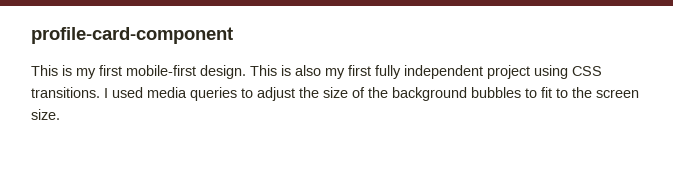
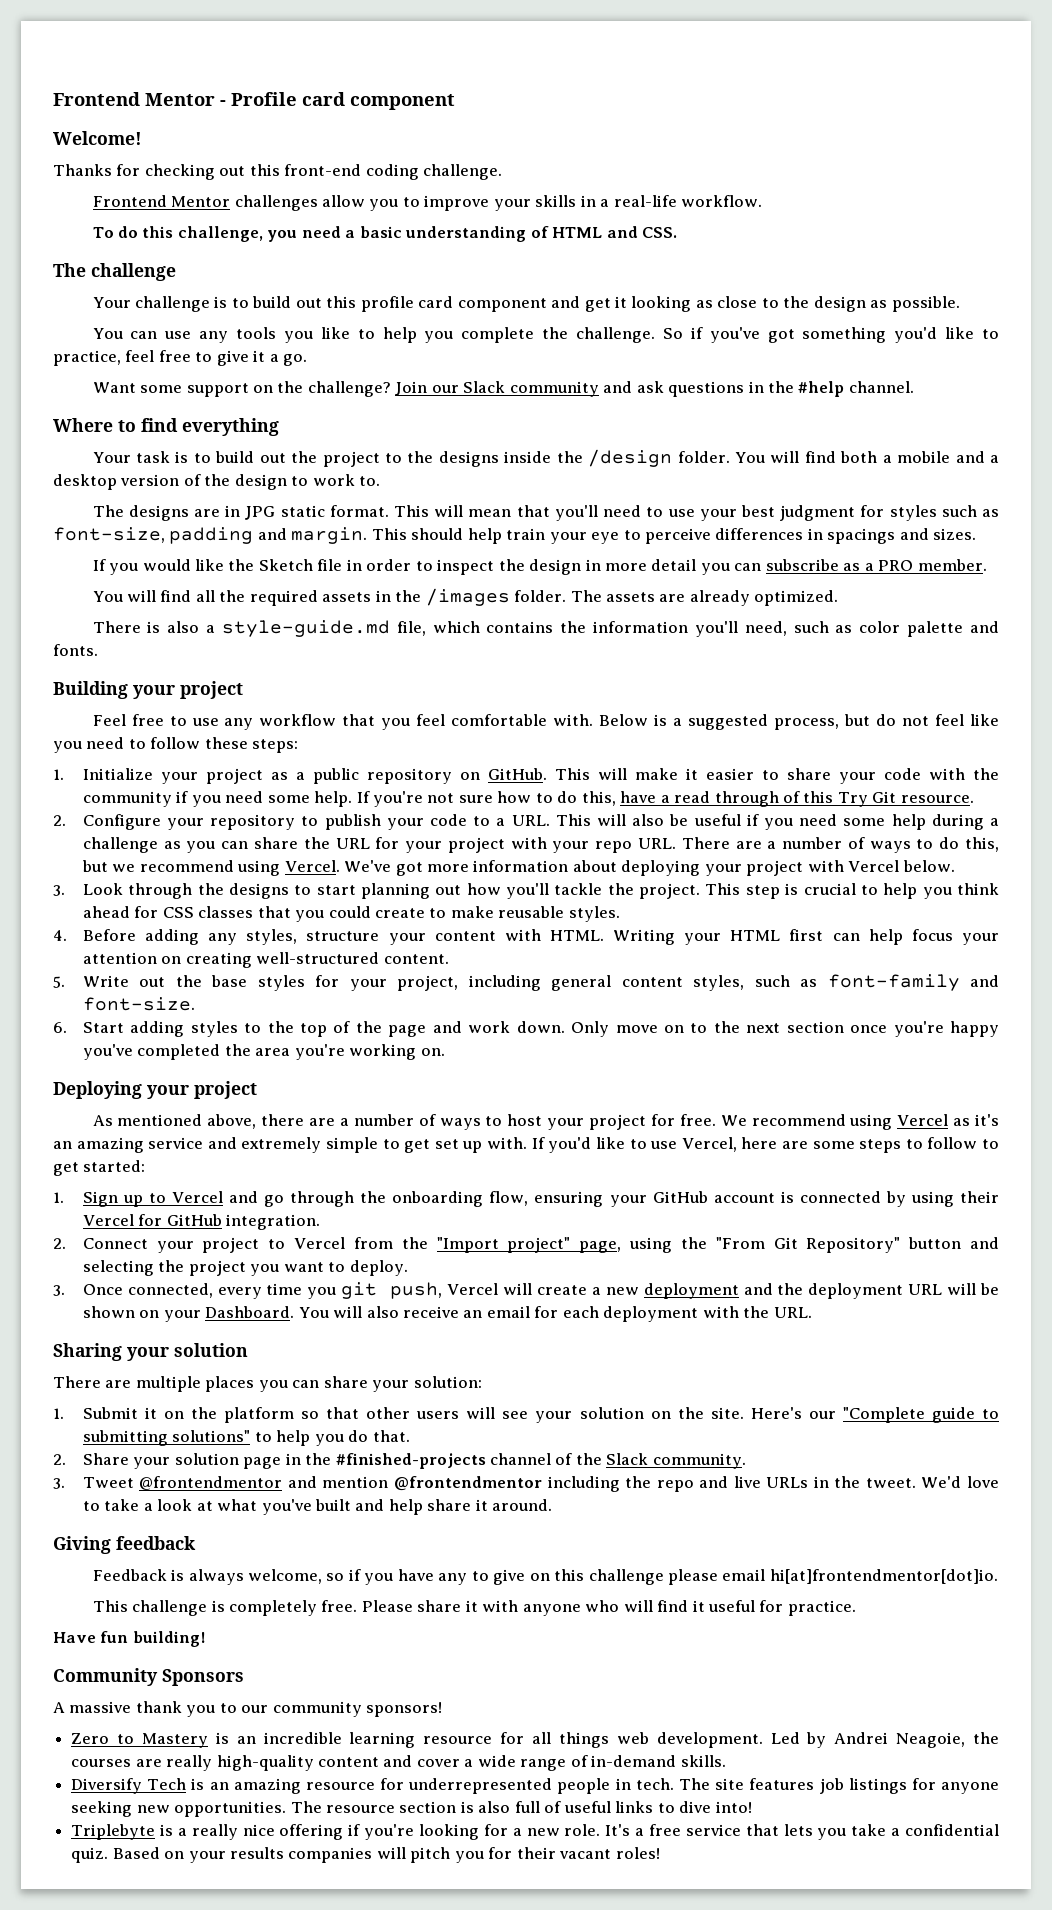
[31,27,233,44] [31,65,602,79] [31,87,639,101] [31,109,60,120] profile-card-component // This is my first mobile-first design. This is also my first fully independent project using CSS transitions. I used media queries to adjust the size of the background bubbles to fit to the screen size. -> [53,92,455,110] [53,131,142,145] [53,164,503,180] [92,195,763,211] [92,226,678,242] [53,263,176,281] [92,296,960,312] [92,327,1000,343] [53,350,308,366] [92,381,914,397] [53,418,279,436] [92,449,1000,467] [53,474,381,490] [92,505,999,521] [53,527,977,544] [92,559,987,575] [92,588,839,606] [92,620,999,637] [53,644,98,656] [53,681,243,699] [92,714,999,730] [53,737,299,753] [53,768,1000,784] [82,791,974,807] [53,814,1000,830] [82,837,999,853] [81,860,955,876] [53,883,999,899] [82,906,620,922] [53,929,999,945] [82,952,449,968] [53,974,999,991] [82,997,195,1011] [53,1021,999,1037] [82,1044,445,1060] [53,1081,257,1099] [92,1114,1000,1130] [53,1137,999,1153] [53,1160,146,1176] [53,1191,999,1207] [82,1214,321,1230] [53,1237,999,1253] [82,1260,408,1276] [53,1282,999,1299] [82,1306,812,1322] [53,1343,248,1361] [53,1376,482,1392] [53,1407,1000,1423] [82,1430,410,1446] [53,1453,746,1469] [53,1476,1000,1492] [82,1499,553,1515] [53,1536,196,1554] [92,1569,998,1585] [92,1600,856,1616] [53,1631,205,1647] [53,1668,244,1686] [53,1701,443,1717] [71,1732,999,1748] [71,1755,726,1771] [71,1778,999,1794] [71,1801,752,1817] [71,1824,1000,1840] [71,1847,660,1863] Frontend Mentor - Profile card component // Welcome! // Thanks for checking out this front-end coding challenge. // Frontend Mentor challenges allow you to improve your skills in a real-life workflow. // To do this challenge, you need a basic understanding of HTML and CSS. // The challenge // Your challenge is to build out this profile card component and get it looking as close to the design as possible. // You can use any tools you like to help you complete the challenge. So if you've got something you'd like to practice, feel free to give it a go. // Want some support on the challenge? Join our Slack community and ask questions in the #help channel. // Where to find everything // Your task is to build out the project to the designs inside the /design folder. You will find both a mobile and a desktop version of the design to work to. // The designs are in JPG static format. This will mean that you'll need to use your best judgment for styles such as font-size, padding and margin. This should help train your eye to perceive differences in spacings and sizes. // If you would like the Sketch file in order to inspect the design in more detail you can subscribe as a PRO member. // You will find all the required assets in the /images folder. The assets are already optimized. // There is also a style-guide.md file, which contains the information you'll need, such as color palette and fonts. // Building your project // Feel free to use any workflow that you feel comfortable with. Below is a suggested process, but do not feel like you need to follow these steps: // 1. Initialize your project as a public repository on GitHub. This will make it easier to share your code with the community if you need some help. If you're not sure how to do this, have a read through of this Try Git resource. // 2. Configure your repository to publish your code to a URL. This will also be useful if you need some help during a challenge as you can share the URL for your project with your repo URL. There are a number of ways to do this, but we recommend using Vercel. We've got more information about deploying your project with Vercel below. // 3. Look through the designs to start planning out how you'll tackle the project. This step is crucial to help you think ahead for CSS classes that you could create to make reusable styles. // 4. Before adding any styles, structure your content with HTML. Writing your HTML first can help focus your attention on creating well-structured content. // 5. Write out the base styles for your project, including general content styles, such as font-family and font-size. // 6. Start adding styles to the top of the page and work down. Only move on to the next section once you're happy you've completed the area you're working on. // Deploying your project // As mentioned above, there are a number of ways to host your project for free. We recommend using Vercel as it's an amazing service and extremely simple to get set up with. If you'd like to use Vercel, here are some steps to follow to get started: // 1. Sign up to Vercel and go through the onboarding flow, ensuring your GitHub account is connected by using their Vercel for GitHub integration. // 2. Connect your project to Vercel from the "Import project" page, using the "From Git Repository" button and selecting the project you want to deploy. // 3. Once connected, every time you git push, Vercel will create a new deployment and the deployment URL will be shown on your Dashboard. You will also receive an email for each deployment with the URL. // Sharing your solution // There are multiple places you can share your solution: // 1. Submit it on the platform so that other users will see your solution on the site. Here's our "Complete guide to submitting solutions" to help you do that. // 2. Share your solution page in the #finished-projects channel of the Slack community. // 3. Tweet @frontendmentor and mention @frontendmentor including the repo and live URLs in the tweet. We'd love to take a look at what you've built and help share it around. // Giving feedback // Feedback is always welcome, so if you have any to give on this challenge please email hi[at]frontendmentor[dot]io. // This challenge is completely free. Please share it with anyone who will find it useful for practice. // Have fun building! // Community Sponsors // A massive thank you to our community sponsors! // Zero to Mastery is an incredible learning resource for all things web development. Led by Andrei Neagoie, the courses are really high-quality content and cover a wide range of in-demand skills. // Diversify Tech is an amazing resource for underrepresented people in tech. The site features job listings for anyone seeking new opportunities. The resource section is also full of useful links to dive into! // Triplebyte is a really nice offering if you're looking for a new role. It's a free service that lets you take a confidential quiz. Based on your results companies will pitch you for their vacant roles!

